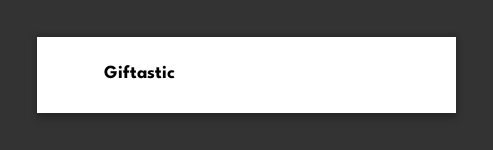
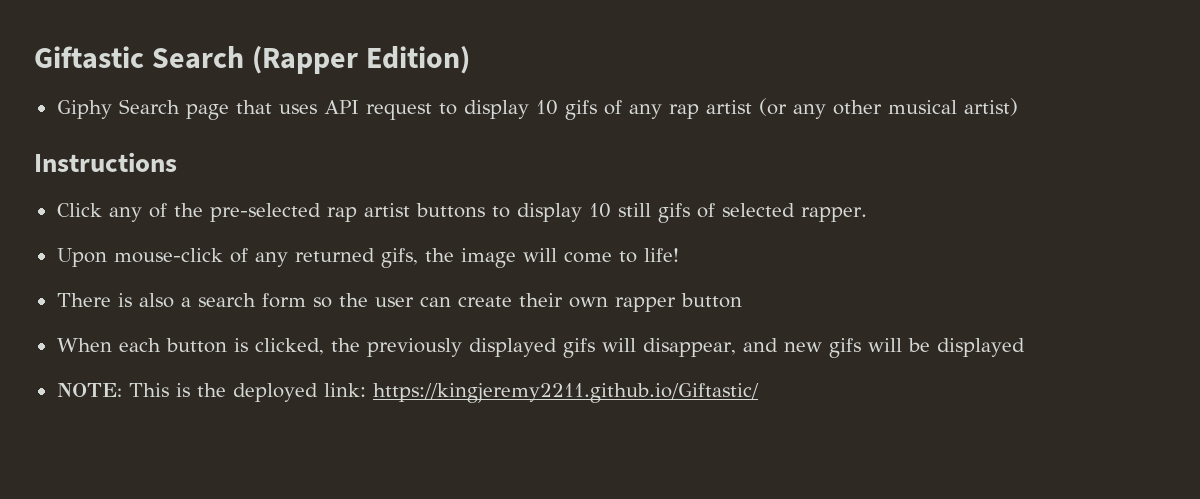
(175, 72) none -> [152,46,471,74] [56,98,1018,120] [34,152,177,172] [56,203,867,223] [56,248,679,268] [56,293,742,312] [56,338,1025,358] [56,383,759,403] Search (Rapper Edition) // Giphy Search page that uses API request to display 10 gifs of any rap artist (or any other musical artist) // Instructions // Click any of the pre-selected rap artist buttons to display 10 still gifs of selected rapper. // Upon mouse-click of any returned gifs, the image will come to life! // There is also a search form so the user can create their own rapper button // When each button is clicked, the previously displayed gifs will disappear, and new gifs will be displayed // NOTE: This is the deployed link: https://kingjeremy2211.github.io/Giftastic/

